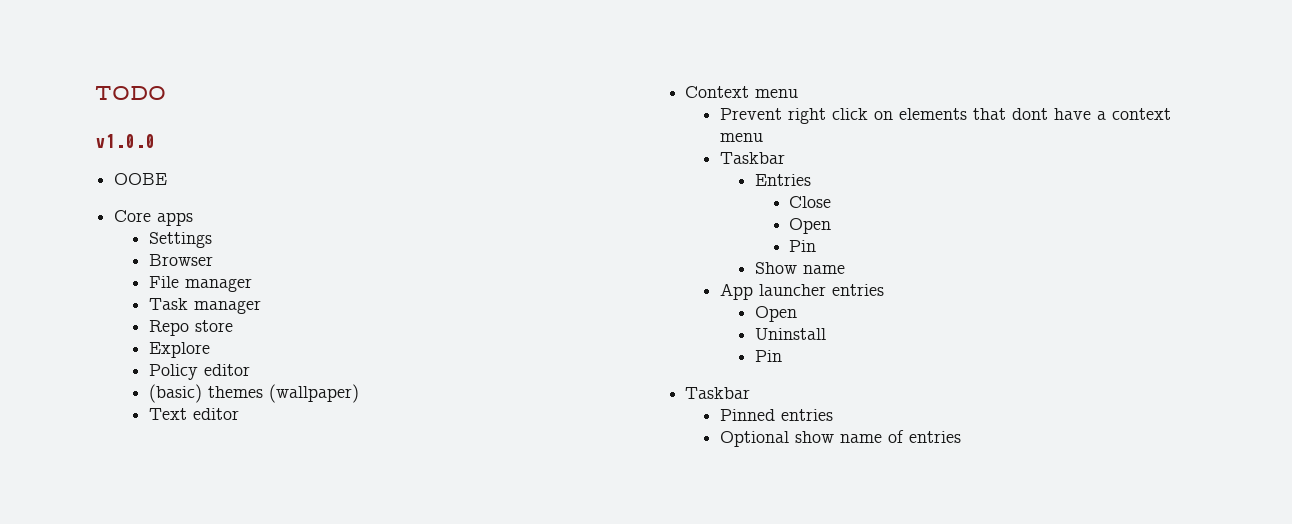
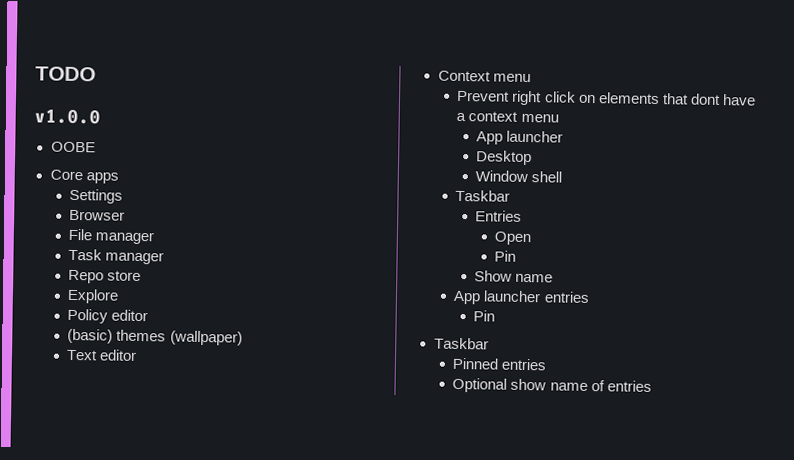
(763, 137) none -> [476,130,564,145] [476,150,533,166] [475,170,563,183] // App launcher // Desktop // Window shell
[789,196,832,208] // Close -> (523, 216) none
[754,306,797,322] [754,328,826,340] // Open // Uninstall -> (590, 297) none

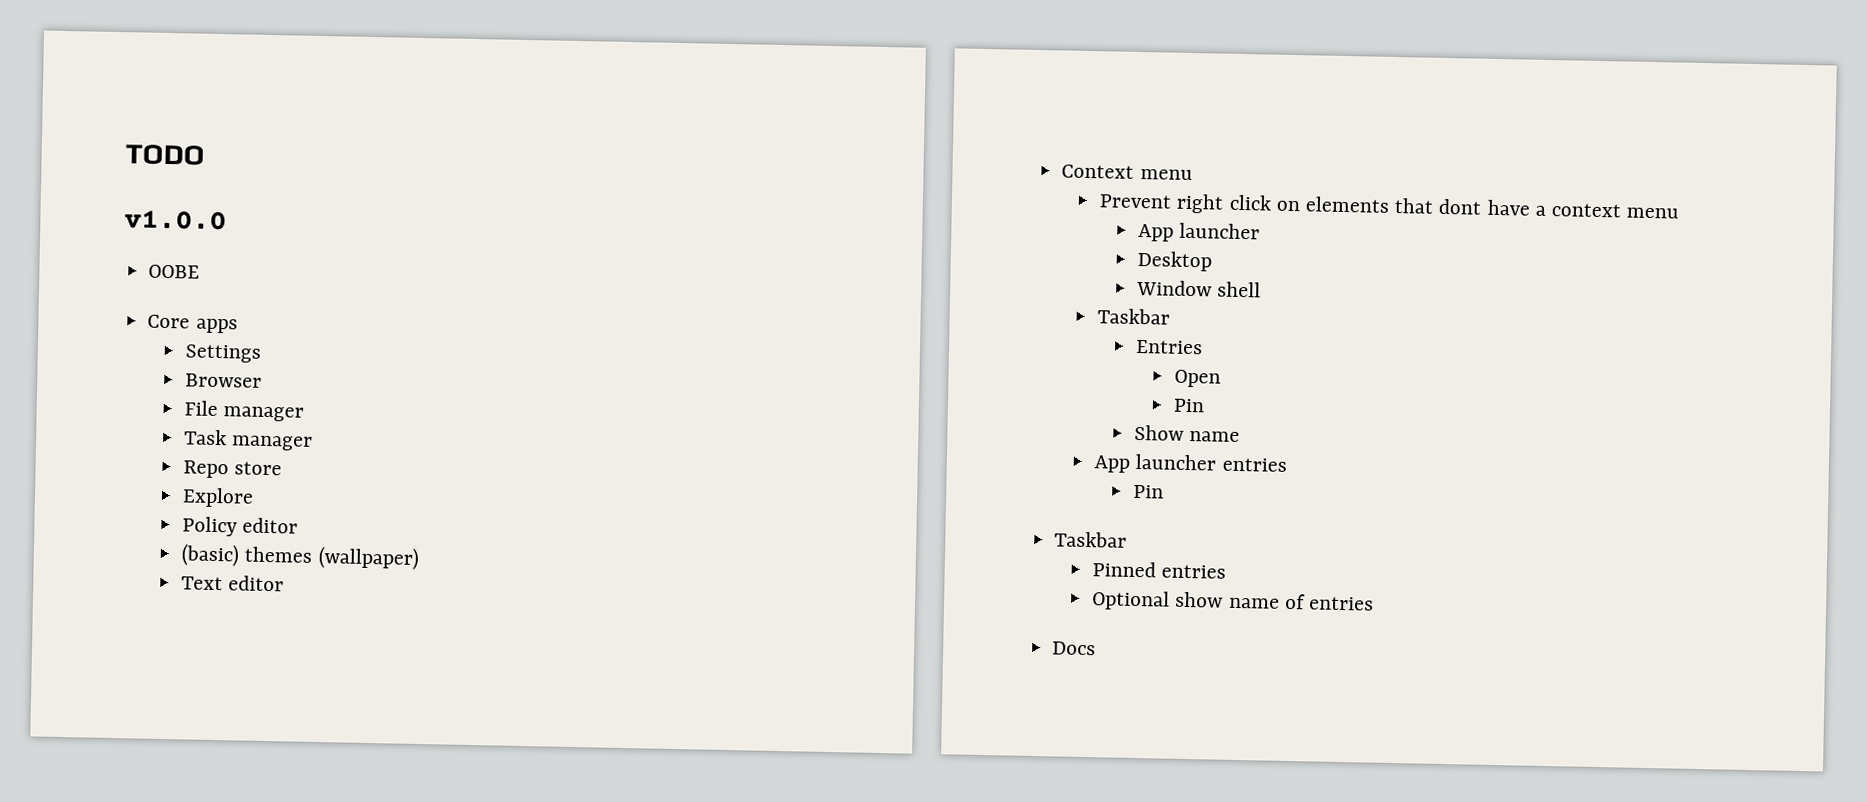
(652, 386) none -> [1052,641,1097,656] // Docs

